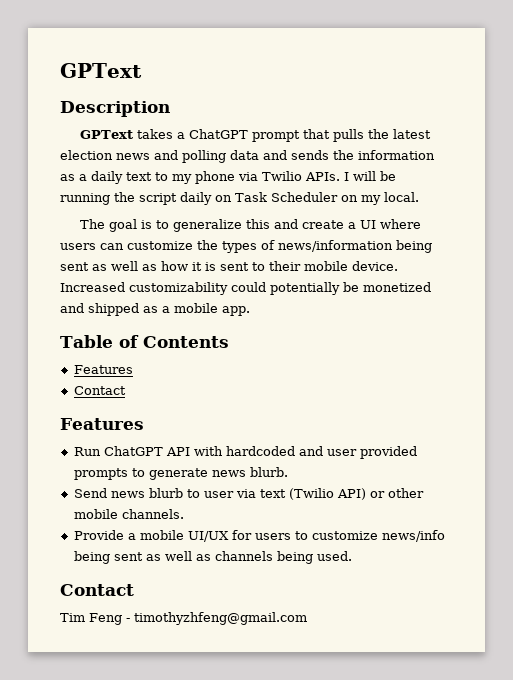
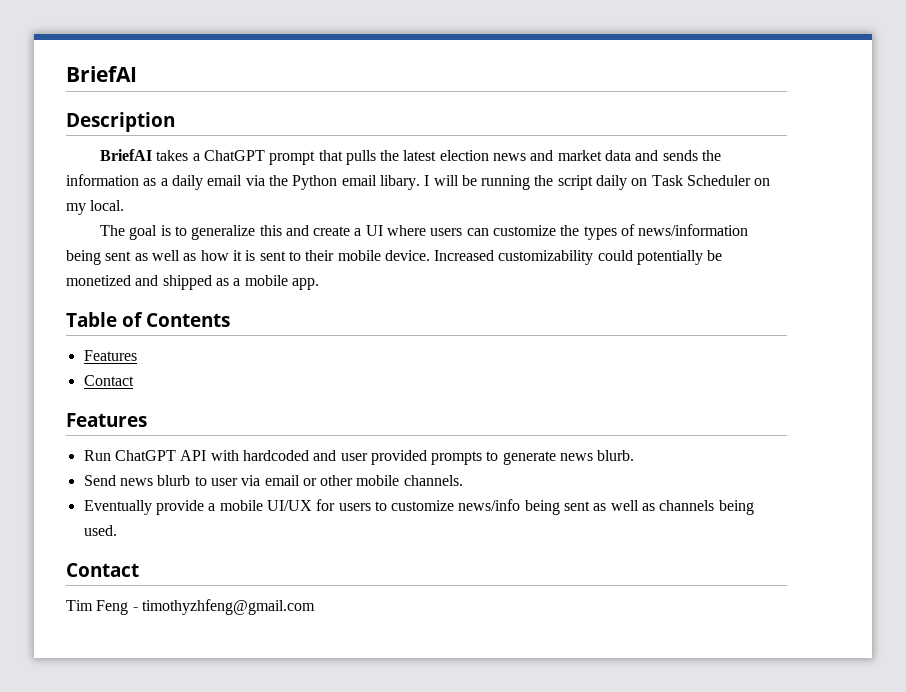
[60,63,142,78] GPText -> [66,66,137,82] BriefAI
[80,130,134,139] GPText -> [99,149,152,161] BriefAI
[182,150,226,163] polling -> [557,150,602,161] market
[126,171,340,184] text to my phone via Twilio APIs. -> [207,175,420,190] email via the Python email libary.
[259,488,366,500] text (Twilio API) -> [264,475,300,486] email
[73,530,124,540] Provide -> [83,500,204,515] Eventually provide

